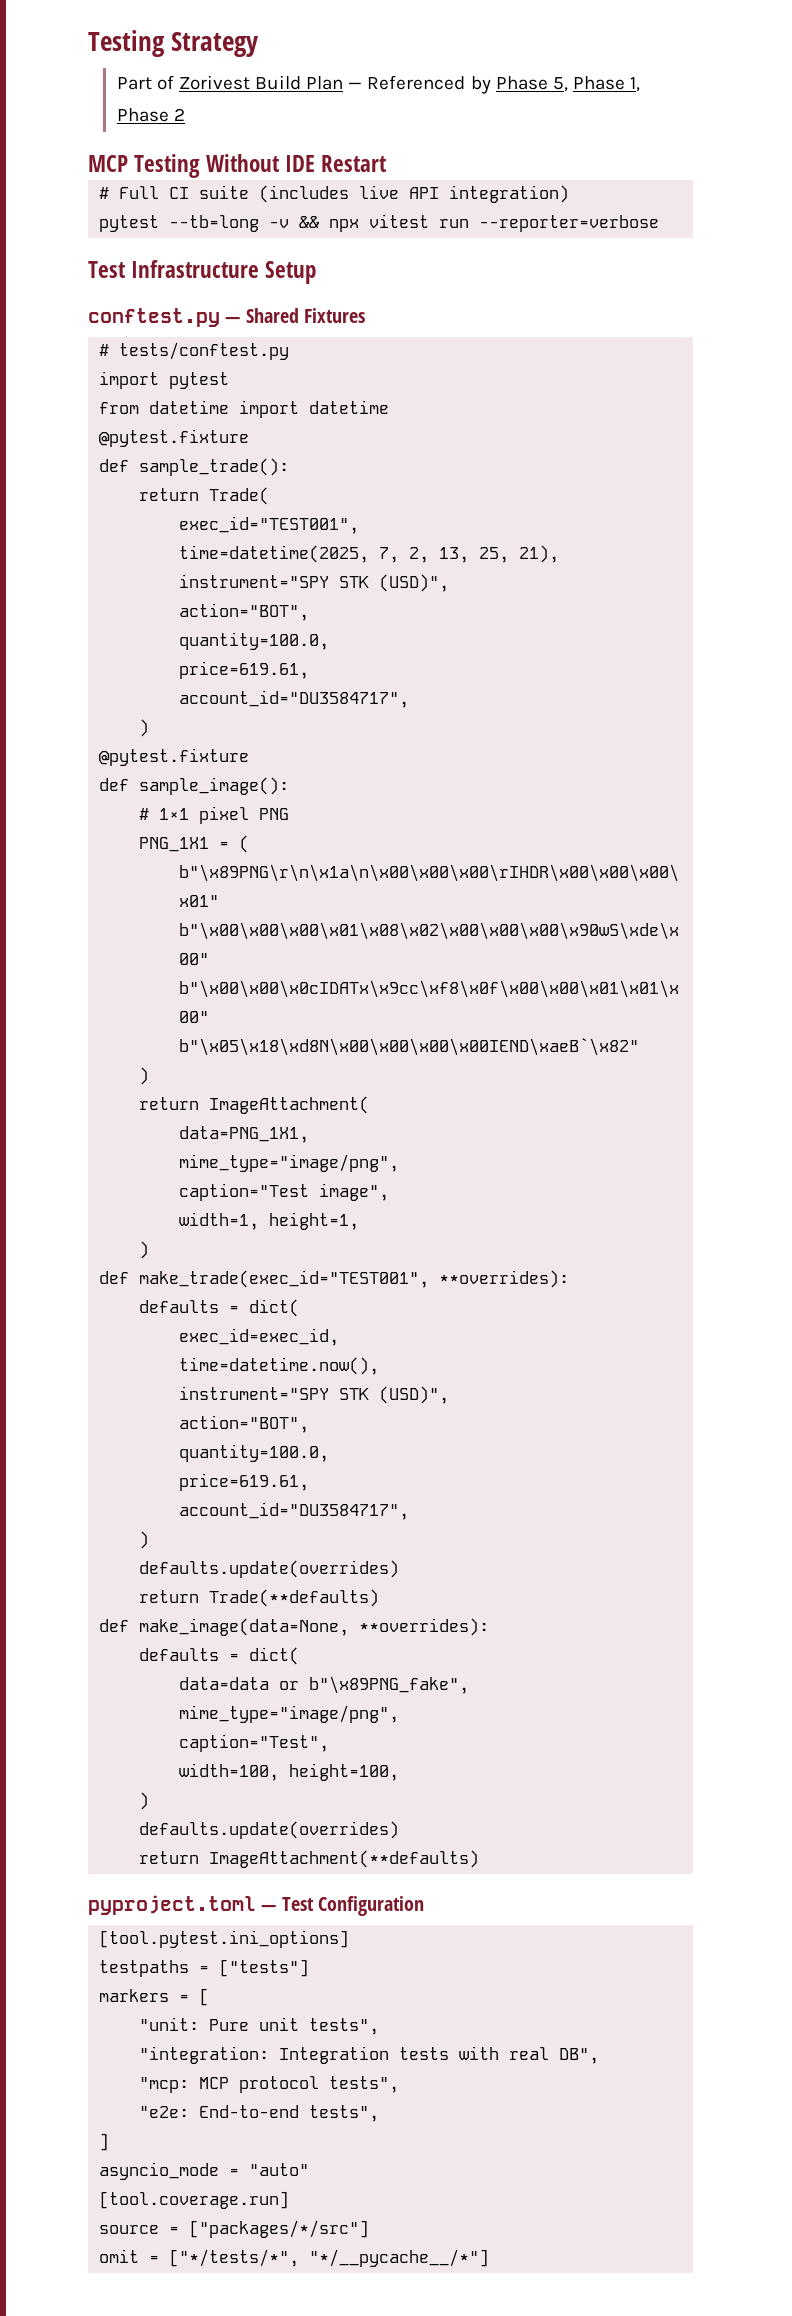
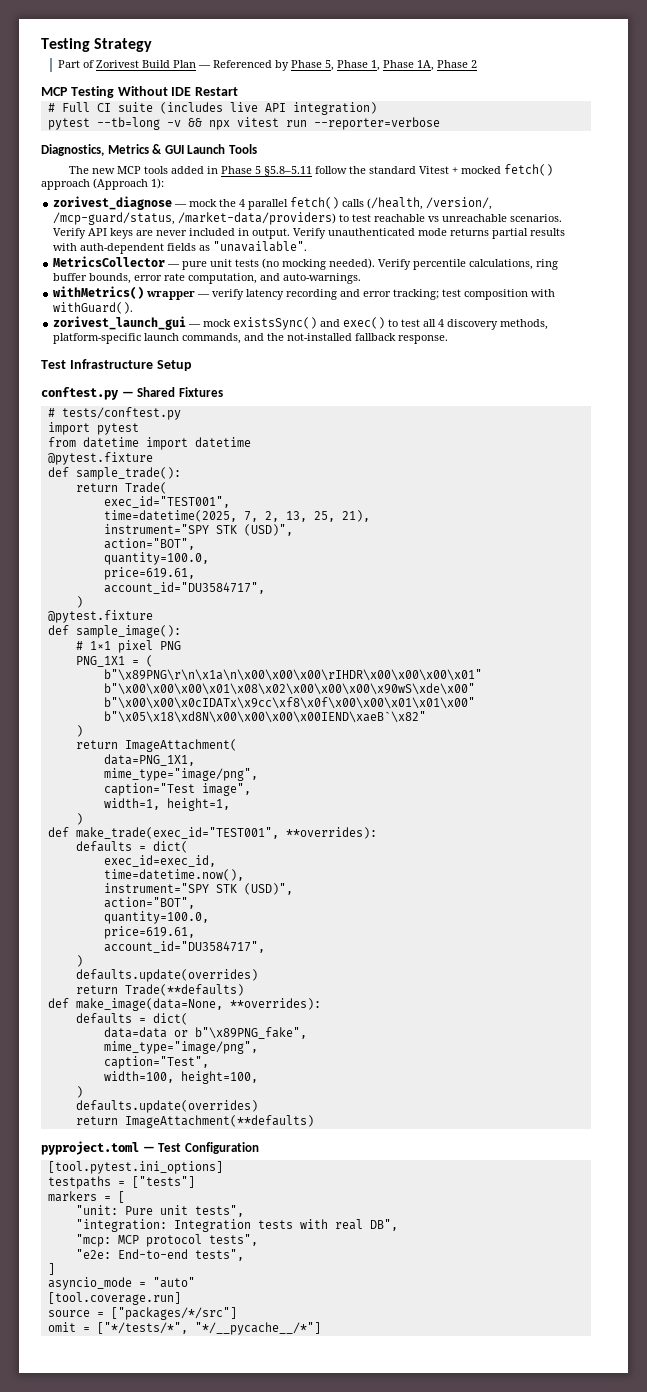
(169, 115) none -> [417,60,469,71] 1A, Phase
(660, 223) none -> [41,144,257,156] [68,164,553,176] [41,178,164,190] [53,196,493,210] [53,212,563,225] [53,228,566,239] [53,241,308,254] [53,256,559,270] [53,273,362,284] [53,286,556,300] [53,302,134,314] [53,316,549,330] [53,333,449,344] // Diagnostics, Metrics & GUI Launch Tools // The new MCP tools added in Phase 5 §5.8–5.11 follow the standard Vitest + mocked fetch() approach (Approach 1): // zorivest_diagnose — mock the 4 parallel fetch() calls (/health, /version/, /mcp-guard/status, /market-data/providers) to test reachable vs unreachable scenarios. Verify API keys are never included in output. Verify unauthenticated mode returns partial results with auth-dependent fields as "unavailable". // MetricsCollector — pure unit tests (no mocking needed). Verify percentile calculations, ring buffer bounds, error rate computation, and auto-warnings. // withMetrics() wrapper — verify latency recording and error tracking; test composition with withGuard(). // zorivest_launch_gui — mock existsSync() and exec() to test all 4 discovery methods, platform-specific launch commands, and the not-installed fallback response.

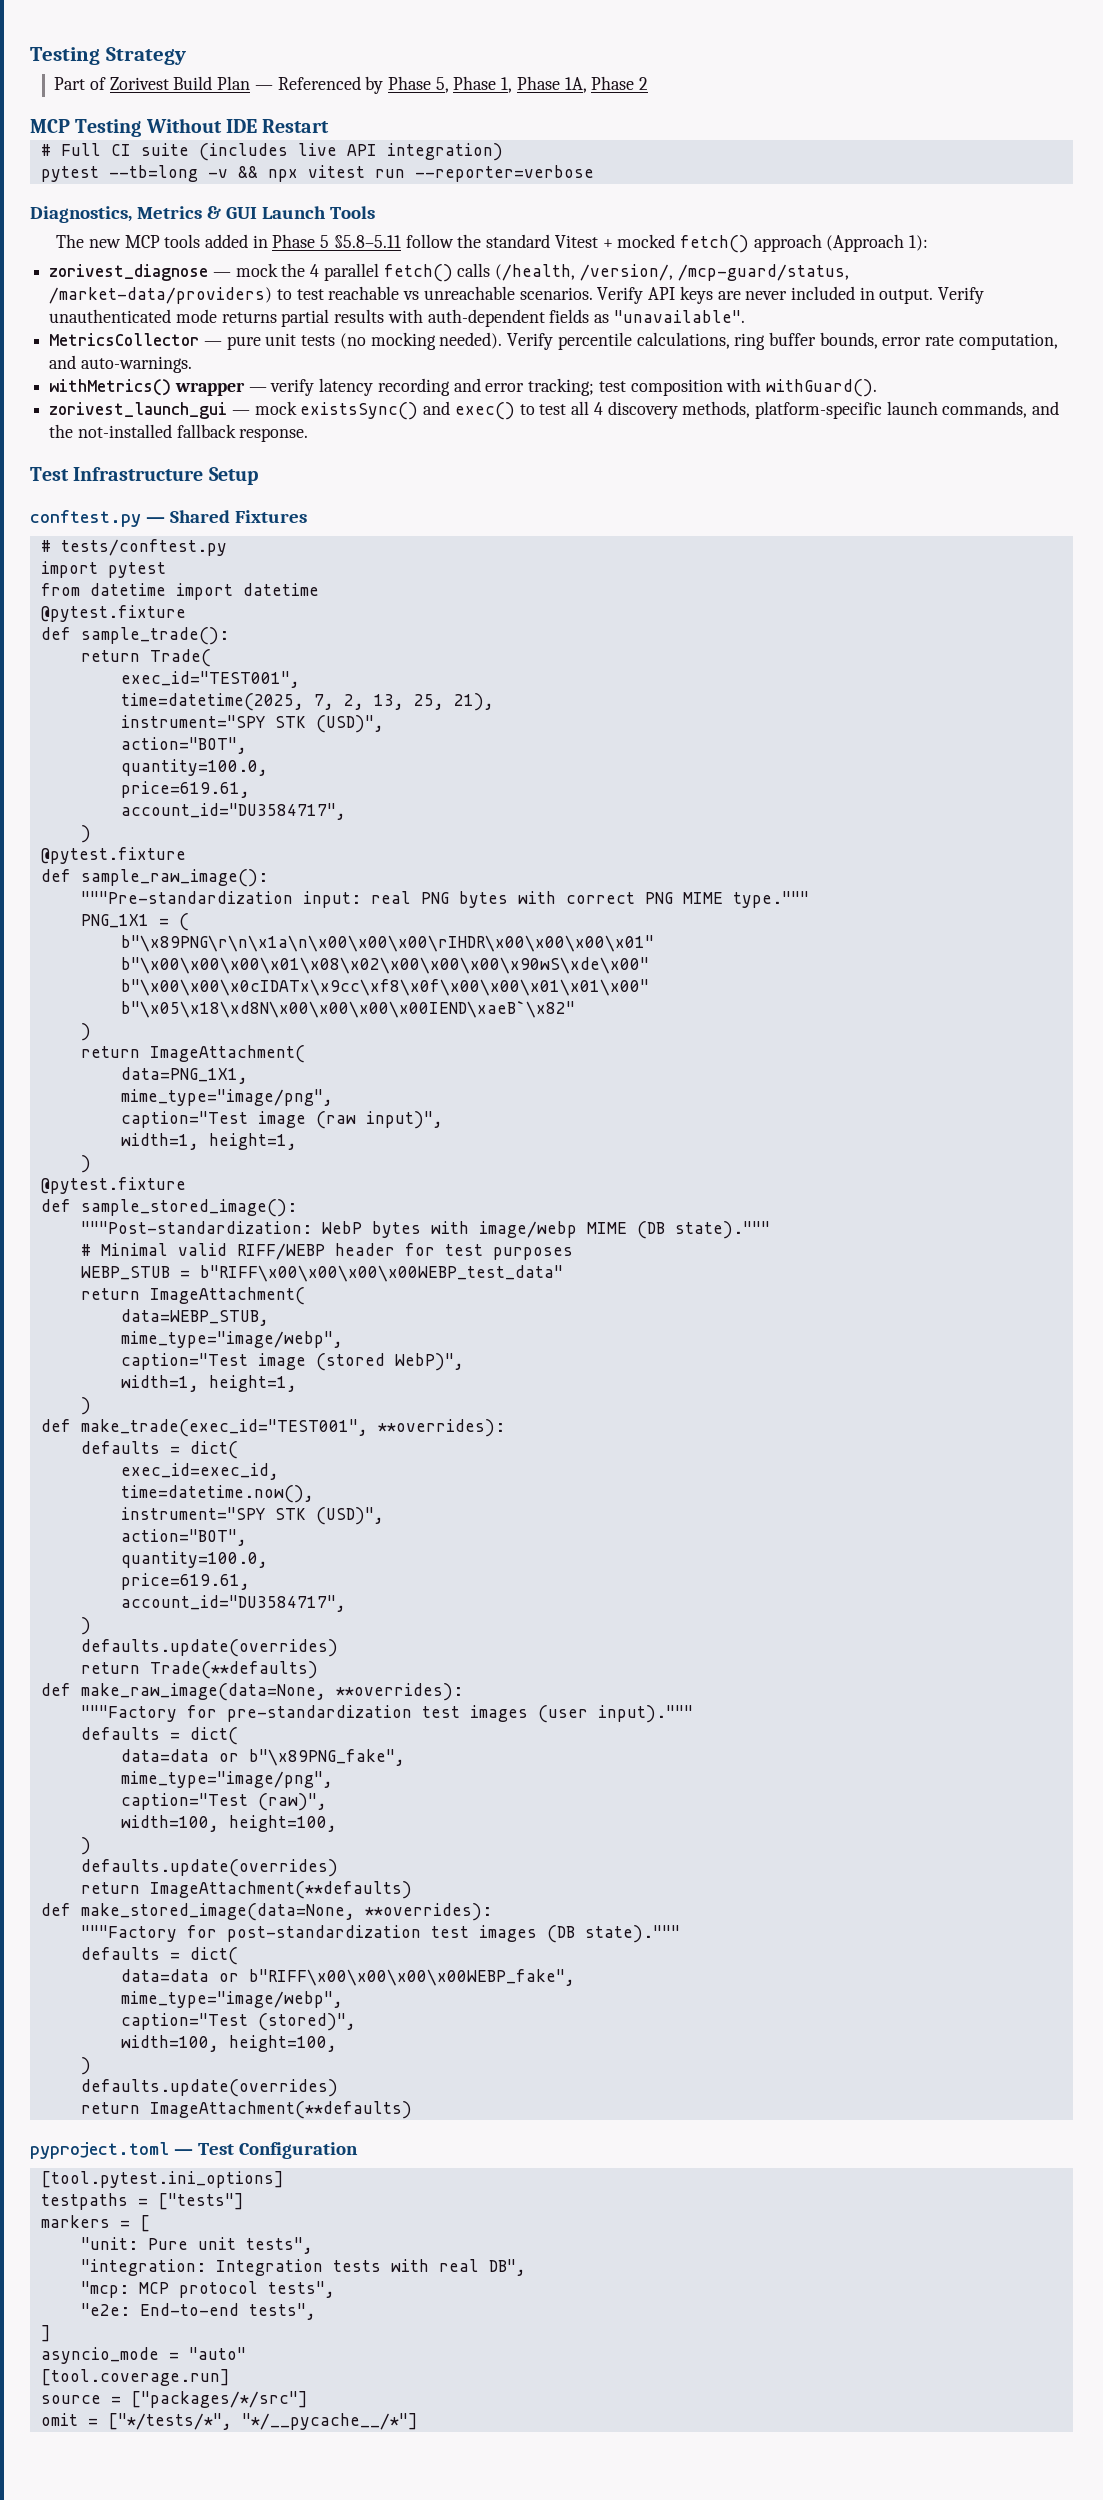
[75,625,181,638] [75,640,181,653] sample_image(): // # 1×1 pixel PNG -> [80,869,268,887] [80,891,809,908] sample_raw_image(): // """Pre-standardization input: real PNG bytes with correct PNG MIME type."""
[201,783,251,796] image", -> [257,1111,443,1129] [120,1133,297,1150] [80,1155,91,1173] [40,1177,186,1194] [40,1199,297,1217] [80,1221,770,1239] [80,1243,573,1260] [80,1265,563,1282] [80,1287,305,1305] [120,1309,269,1326] [120,1331,343,1348] [120,1353,464,1371] image (raw input)", // width=1, height=1, // ) // @pytest.fixture // def sample_stored_image(): // """Post-standardization: WebP bytes with image/webp MIME (DB state).""" // # Minimal valid RIFF/WEBP header for test purposes // WEBP_STUB = b"RIFF\x00\x00\x00\x00WEBP_test_data" // return ImageAttachment( // data=WEBP_STUB, // mime_type="image/webp", // caption="Test image (stored WebP)",
[75,998,321,1011] make_image(data=None, **overrides): -> [80,1683,463,1701] [80,1705,693,1723] make_raw_image(data=None, **overrides): // """Factory for pre-standardization test images (user input)."""
[103,1056,209,1069] caption="Test", -> [120,1793,327,1811] [120,1815,337,1832] [80,1837,91,1855] [80,1859,338,1877] [80,1881,412,1899] [40,1903,492,1921] [80,1925,680,1943] [80,1947,238,1965] [120,1969,575,1986] [120,1991,343,2008] [120,2013,356,2031] caption="Test (raw)", // width=100, height=100, // ) // defaults.update(overrides) // return ImageAttachment(**defaults) // def make_stored_image(data=None, **overrides): // """Factory for post-standardization test images (DB state).""" // defaults = dict( // data=data or b"RIFF\x00\x00\x00\x00WEBP_fake", // mime_type="image/webp", // caption="Test (stored)",

